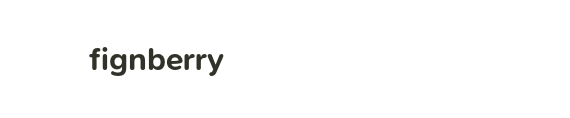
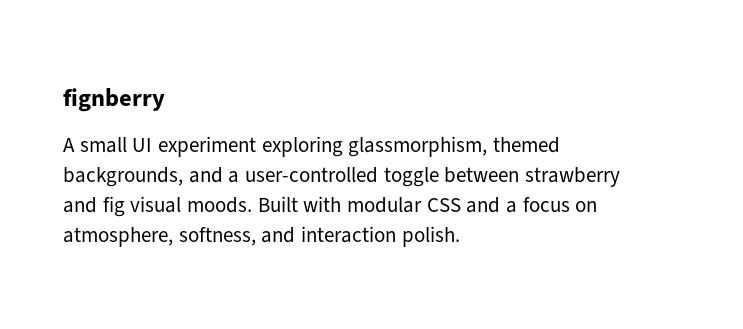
(224, 61) none -> [63,136,561,157] [63,167,621,187] [63,196,598,217] [63,226,460,247] // A small UI experiment exploring glassmorphism, themed backgrounds, and a user-controlled toggle between strawberry and fig visual moods. Built with modular CSS and a focus on atmosphere, softness, and interaction polish.

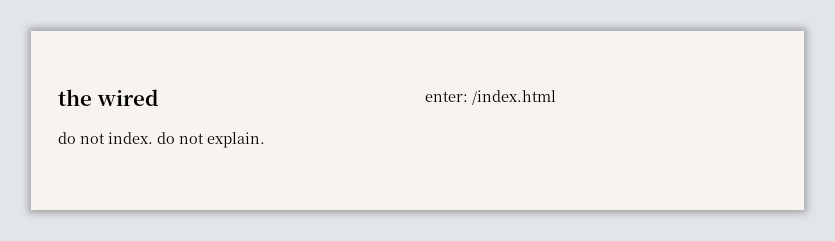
[63,88,165,112] [63,136,561,157] [63,167,621,187] [63,196,598,217] [63,226,460,247] fignberry // A small UI experiment exploring glassmorphism, themed backgrounds, and a user-controlled toggle between strawberry and fig visual moods. Built with modular CSS and a focus on atmosphere, softness, and interaction polish. -> [58,89,158,106] [58,132,265,148] [425,90,556,105] the wired // do not index. do not explain. // enter: /index.html

